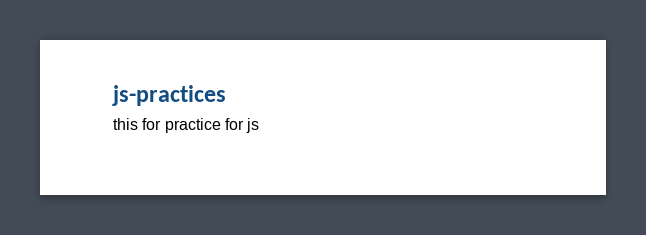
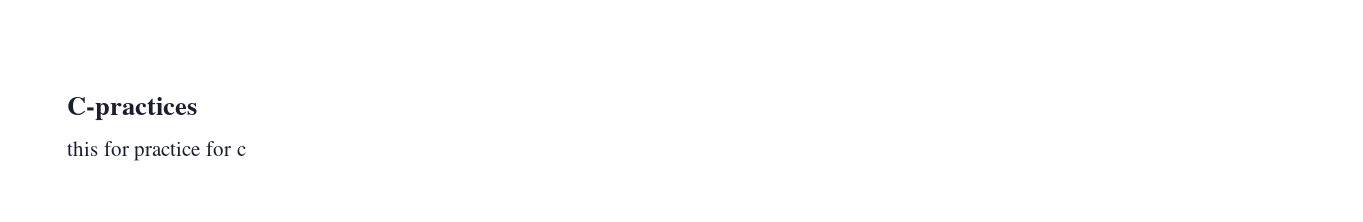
[112,85,226,106] js-practices -> [67,97,197,121] C-practices
[246,118,260,133] js -> [236,146,246,156] c

